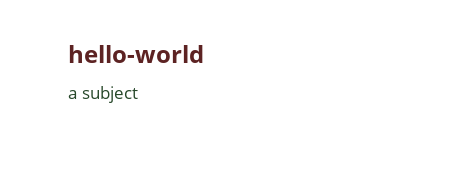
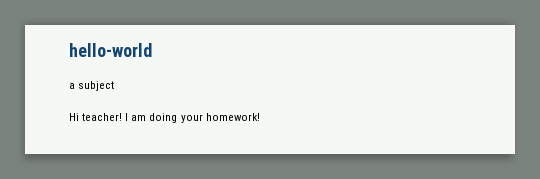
(138, 94) none -> [69,113,260,123] // Hi teacher! I am doing your homework!

